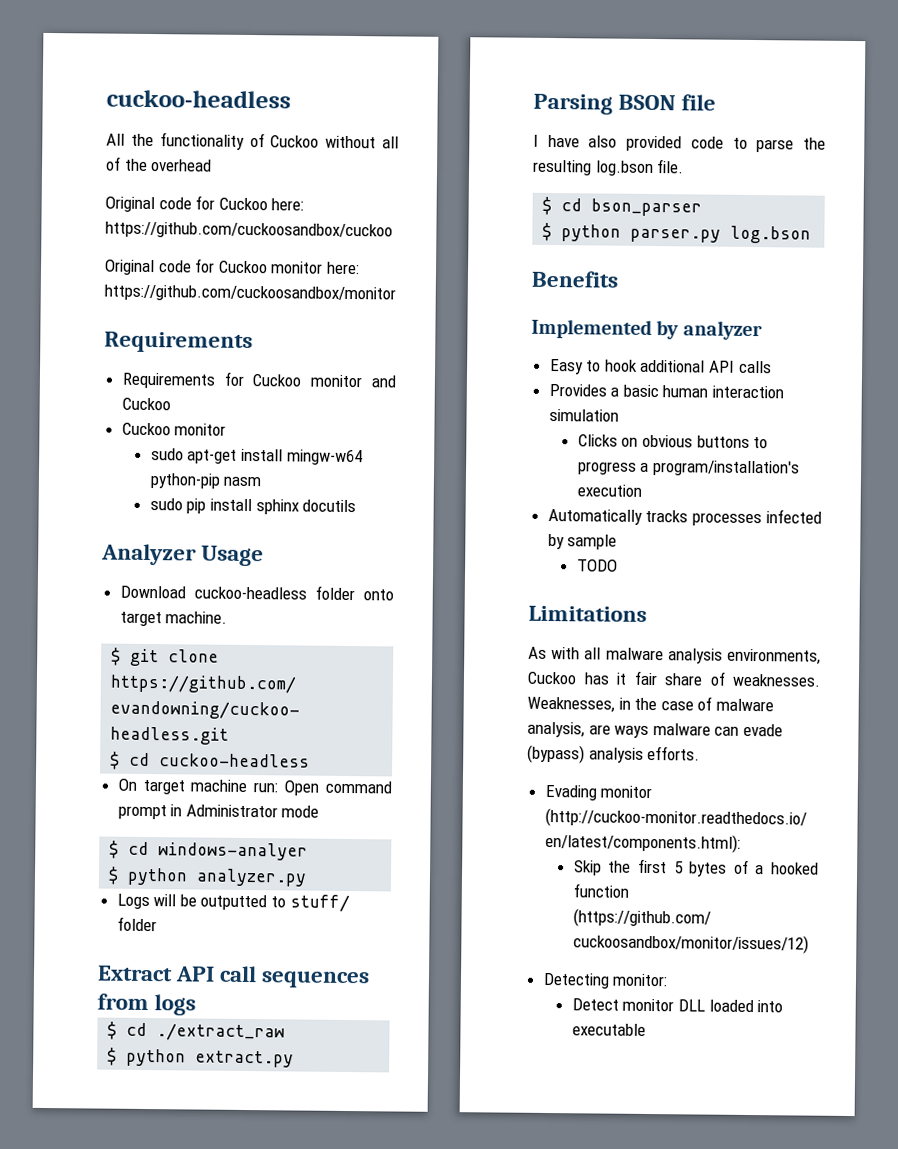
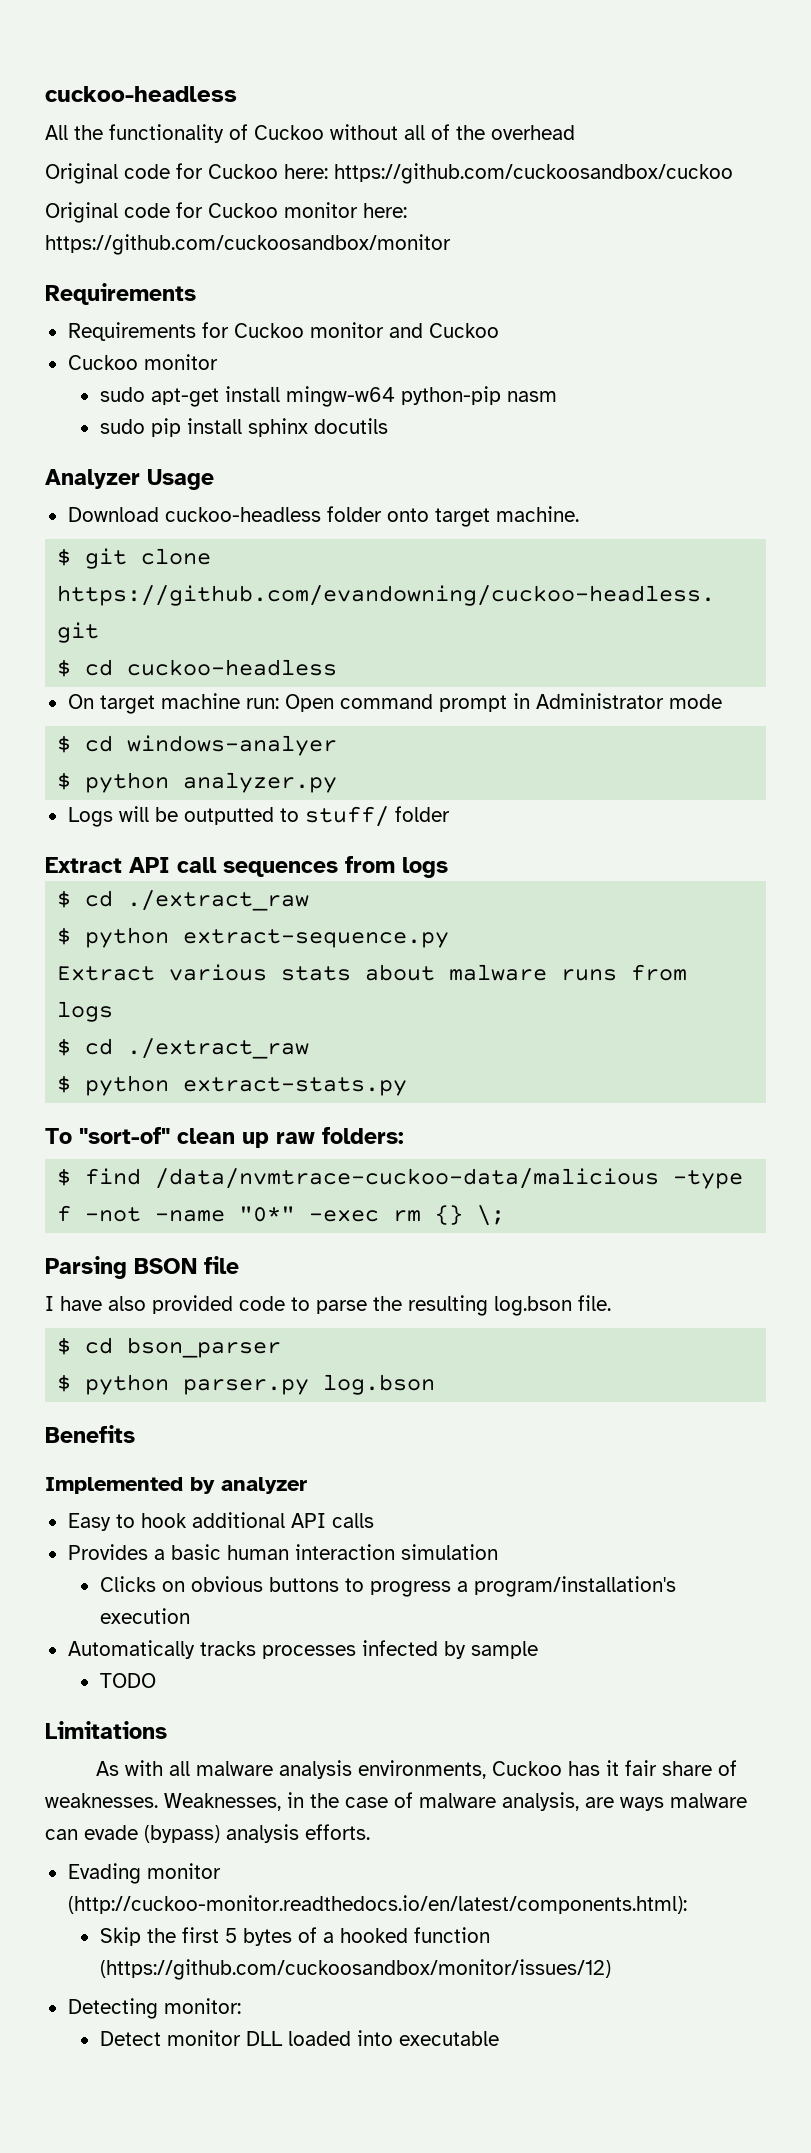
[195,1050,295,1068] extract.py -> [183,929,450,948] [57,964,688,981] [57,1001,114,1022] [57,1038,310,1059] [57,1075,408,1096] [45,1127,404,1148] [57,1168,744,1189] [57,1205,506,1226] extract-sequence.py // Extract various stats about malware runs from logs // $ cd ./extract_raw // $ python extract-stats.py // To "sort-of" clean up raw folders: // $ find /data/nvmtrace-cuckoo-data/malicious -type f -not -name "0*" -exec rm {} \;

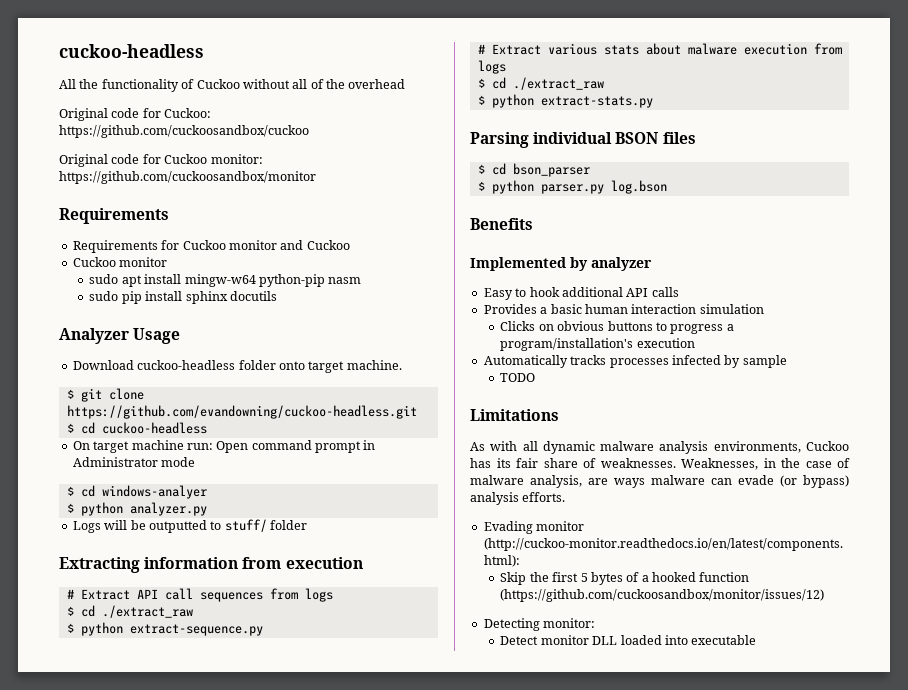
[208,164,328,179] Cuckoo here: -> [164,108,212,118] Cuckoo:
[284,202,407,218] monitor here: -> [210,154,263,164] monitor:
[150,388,219,407] apt-get -> [121,275,142,287] apt
(450, 814) none -> [59,557,363,573] [66,589,74,599] Extracting information from execution // #
(450, 938) none -> [477,44,485,54] #
[561,969,618,981] runs -> [743,43,807,55] execution
[45,1127,404,1148] [57,1168,744,1189] [57,1205,506,1226] [45,1256,239,1279] [45,1295,611,1316] To "sort-of" clean up raw folders: // $ find /data/nvmtrace-cuckoo-data/malicious -type f -not -name "0*" -exec rm {} \; // Parsing BSON file // I have also provided code to parse the resulting log.bson file. -> [470,132,696,148] Parsing individual BSON files
(190, 1768) none -> [542,441,595,454] dynamic
[605,1760,619,1776] it -> [496,458,511,468] its
[144,1825,220,1843] (bypass) -> [780,475,849,488] (or bypass)

